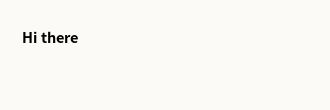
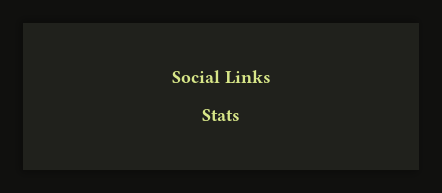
[22,31,78,43] Hi there -> [171,70,271,84] [202,109,240,121] Social Links // Stats

